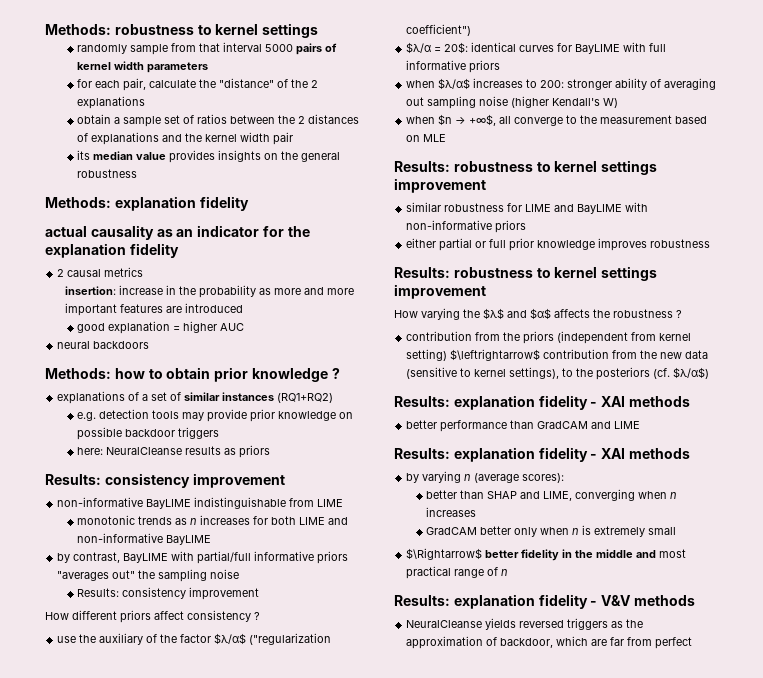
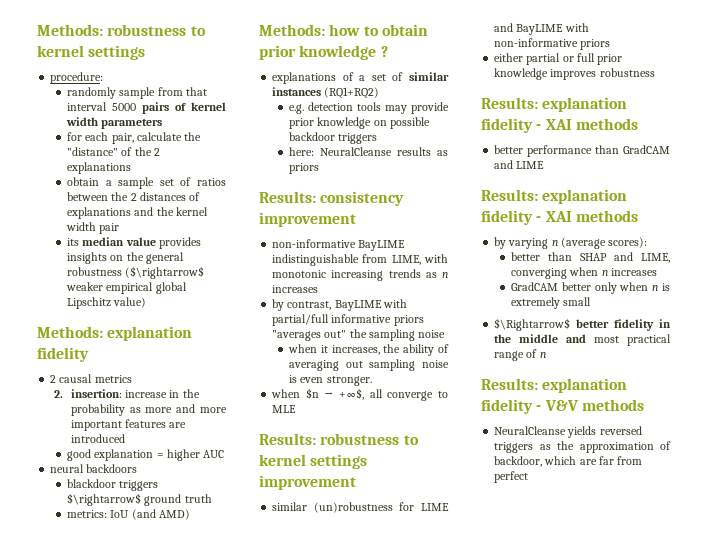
(319, 30) none -> [50,72,104,84] // procedure:
[45,196,249,211] [45,225,310,240] // Methods: explanation fidelity // actual causality as an indicator for the -> [125,266,205,279] [66,282,187,294] [67,297,147,309] [37,326,103,338] ($\rightarrow$ weaker empirical global Lipschitz value) // Methods:
(144, 272) none -> [53,390,63,398] 2.
(150, 345) none -> [67,479,159,491] [67,493,212,506] [67,509,190,520] // blackdoor triggers $\rightarrow$ ground truth // metrics: IoU (and AMD)
[317,499,344,507] [77,515,136,525] LIME // monotonic -> [391,254,448,265] [272,270,384,281] LIME, with monotonic increasing
[253,516,349,525] [77,533,212,545] for both LIME and non-informative BayLIME -> (319, 289) none
[77,587,260,600] [45,610,260,623] [57,633,332,645] [406,24,472,36] [406,42,667,54] [406,60,501,73] [406,78,613,90] Results: consistency improvement // How different priors affect consistency ? // use the auxiliary of the factor $λ/α$ ("regularization coefficient") // $λ/α = 20$: identical curves for BayLIME with full informative priors // when $λ/α$ increases to 200: stronger -> [288,344,401,355] when it increases, the
[511,96,619,108] (higher Kendall's W) -> [289,375,372,386] is even stronger.
[580,115,708,124] [406,135,421,142] the measurement based on -> (448, 394) none
[444,203,505,212] robustness -> [313,502,393,513] (un)robustness
[394,266,658,281] [394,284,486,299] [394,308,682,320] [406,331,692,344] [406,349,709,361] [406,367,710,380] // Results: robustness to kernel settings improvement // How varying the $λ$ and $α$ affects the robustness ? // contribution from the priors (independent from kernel setting) $\leftrightarrow$ contribution from the new data (sensitive to kernel settings), to the posteriors (cf. $λ/α$) -> (655, 72) none

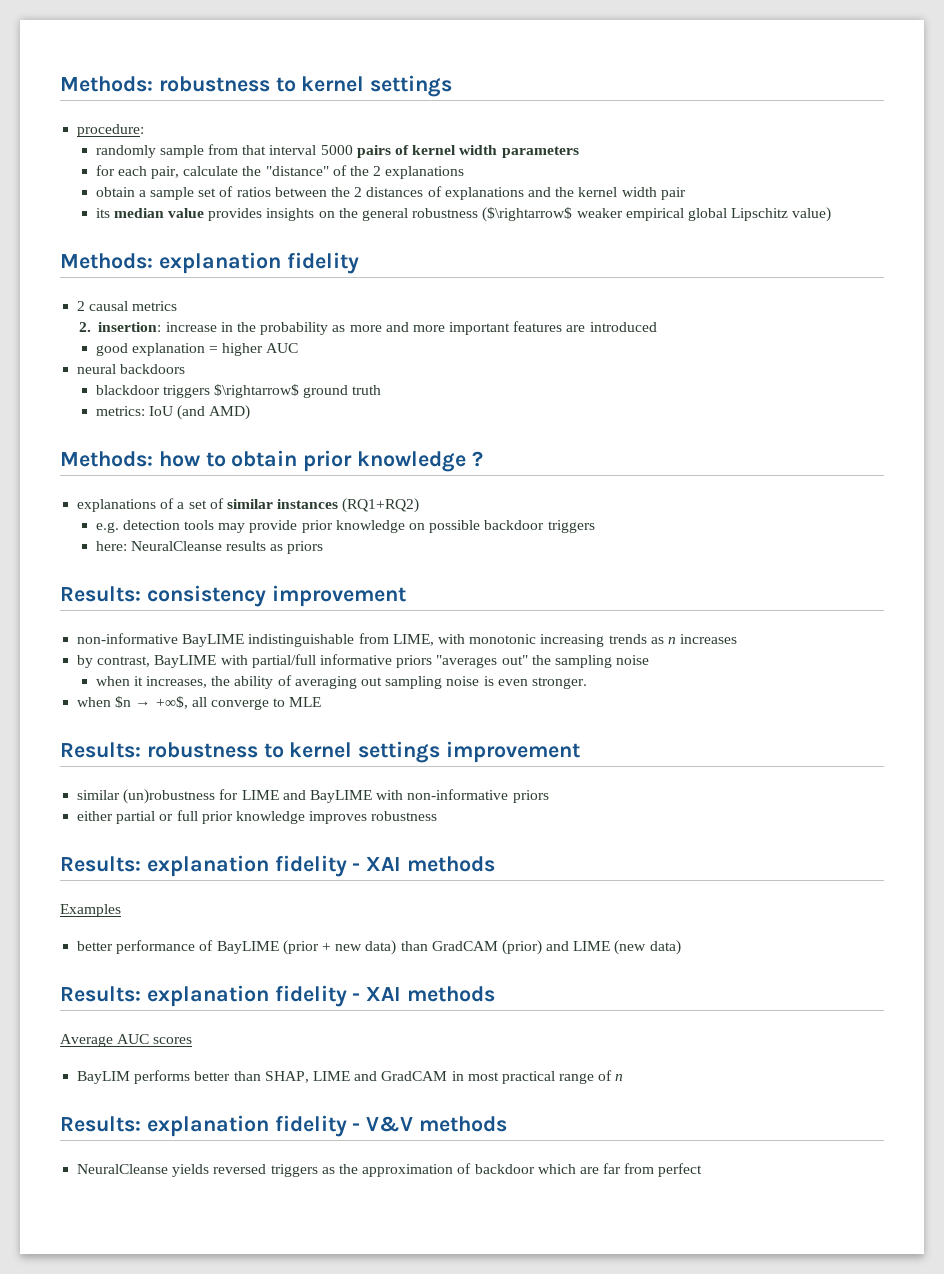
(638, 124) none -> [60,904,121,917] // Examples
(593, 151) none -> [199,940,397,955] of BayLIME (prior + new data)
(670, 149) none -> [501,940,542,955] (prior)
[481,189,628,204] [481,210,638,225] [494,237,648,249] [511,252,670,263] [511,267,657,279] [511,282,670,294] [511,297,592,309] [494,318,671,331] [494,334,587,343] // Results: explanation fidelity - XAI methods // by varying n (average scores): // better than SHAP and LIME, converging when n increases // GradCAM better only when n is extremely small // $\Rightarrow$ better fidelity in the middle and -> [614,940,681,955] [60,985,496,1007] [60,1034,193,1047] [77,1070,464,1084] (new data) // Results: explanation fidelity - XAI methods // Average AUC scores // BayLIM performs better than SHAP, LIME and GradCAM in
[494,456,543,467] backdoor, -> [474,1164,535,1174] backdoor

